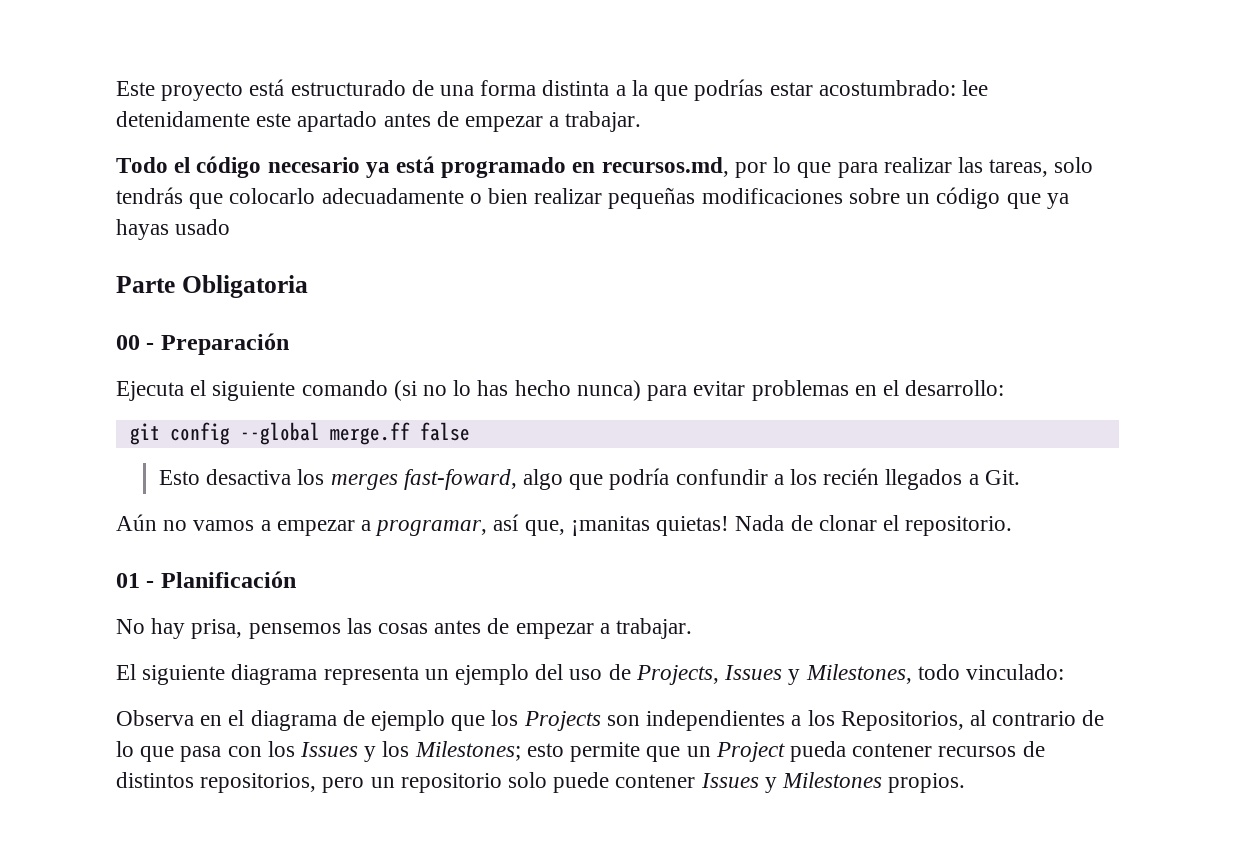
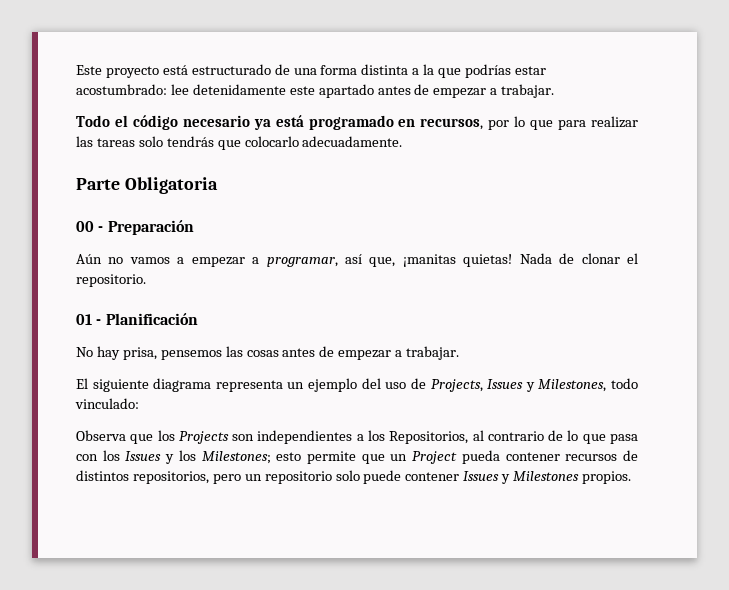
[601,157,729,177] recursos.md, -> [420,118,484,130] recursos,
[989,159,1049,177] tareas, -> [96,138,135,147] tareas
[321,187,1069,209] [116,219,231,240] adecuadamente o bien realizar pequeñas modificaciones sobre un código que ya hayas usado -> [302,136,403,147] adecuadamente.
[116,380,1005,401] [129,422,470,445] [158,468,1020,490] // Ejecuta el siguiente comando (si no lo has hecho nunca) para evitar problemas en el desarrollo: // git config --global merge.ff false // Esto desactiva los merges fast-foward, algo que podría confundir a los recién llegados a Git. -> (194, 227) none
[200,710,446,731] en el diagrama de ejemplo -> (126, 435) none

